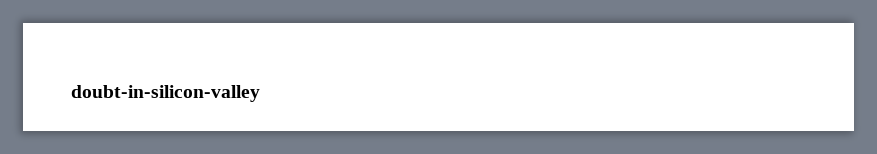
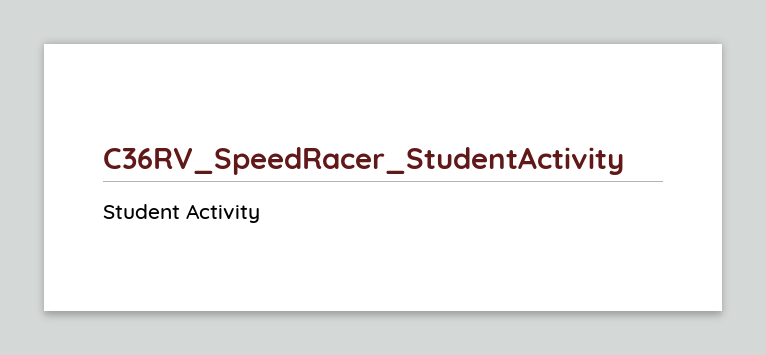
[71,85,260,102] doubt-in-silicon-valley -> [103,147,624,175] [103,204,260,223] C36RV_SpeedRacer_StudentActivity // Student Activity

